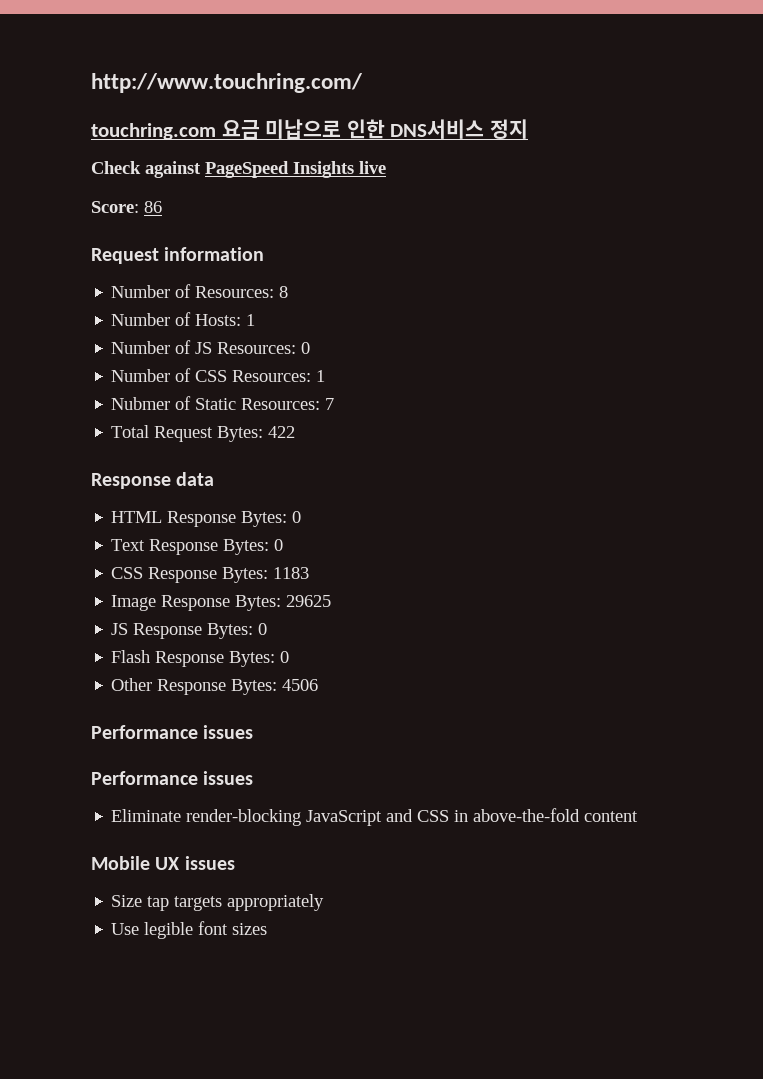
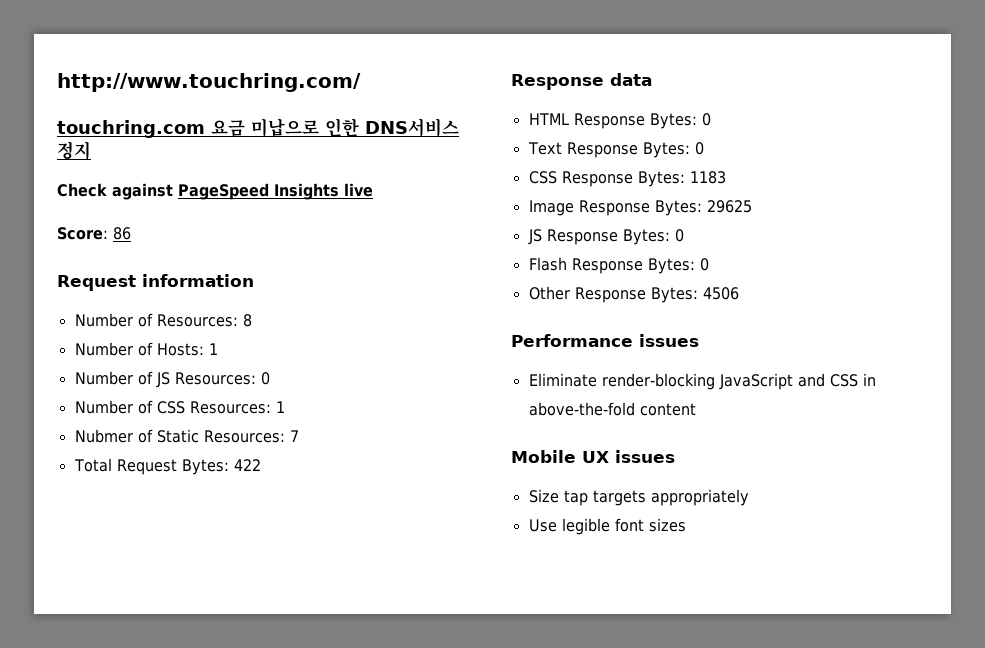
[91,771,254,785] // Performance issues -> (699, 340) none

